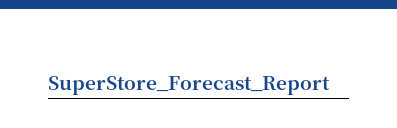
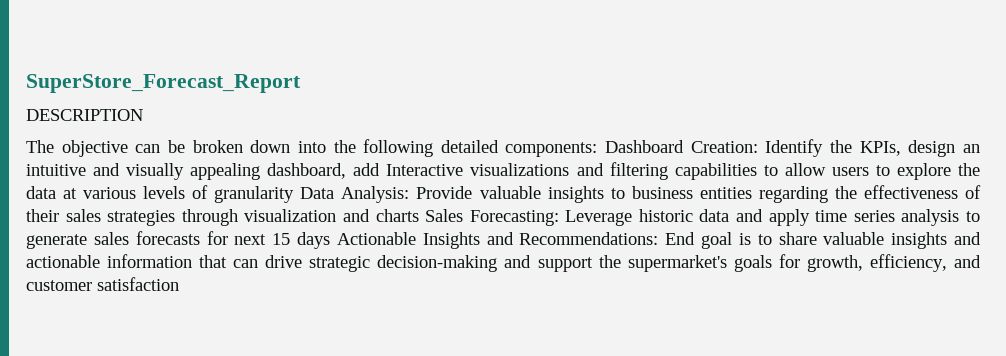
(330, 85) none -> [26,109,143,121] [26,139,980,157] [26,162,980,180] [26,185,981,203] [26,209,981,226] [26,231,982,249] [26,254,982,272] [26,277,179,291] // DESCRIPTION // The objective can be broken down into the following detailed components: Dashboard Creation: Identify the KPIs, design an intuitive and visually appealing dashboard, add Interactive visualizations and filtering capabilities to allow users to explore the data at various levels of granularity Data Analysis: Provide valuable insights to business entities regarding the effectiveness of their sales strategies through visualization and charts Sales Forecasting: Leverage historic data and apply time series analysis to generate sales forecasts for next 15 days Actionable Insights and Recommendations: End goal is to share valuable insights and actionable information that can drive strategic decision-making and support the supermarket's goals for growth, efficiency, and customer satisfaction

